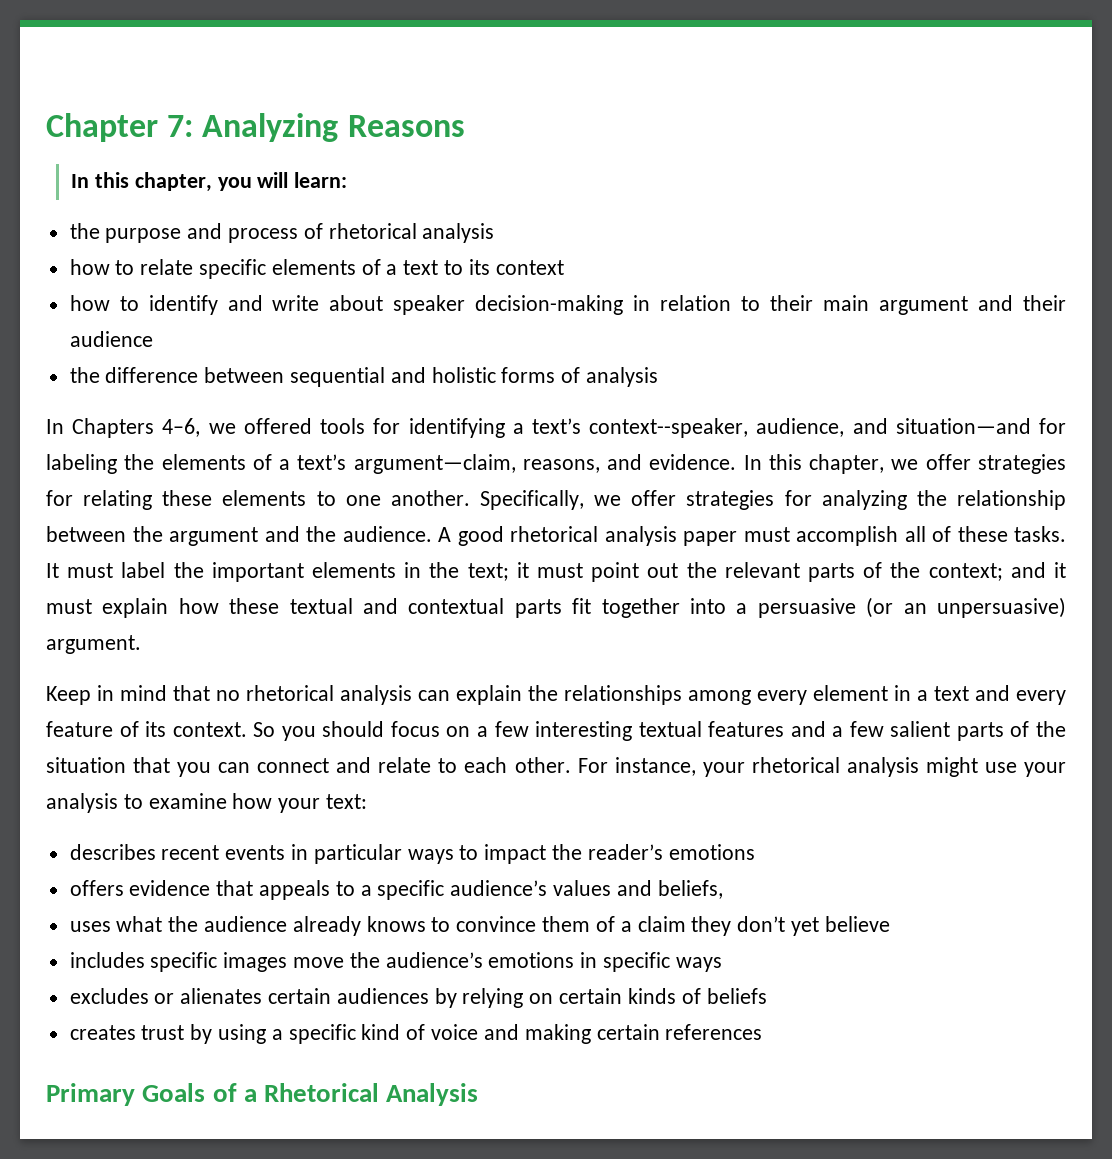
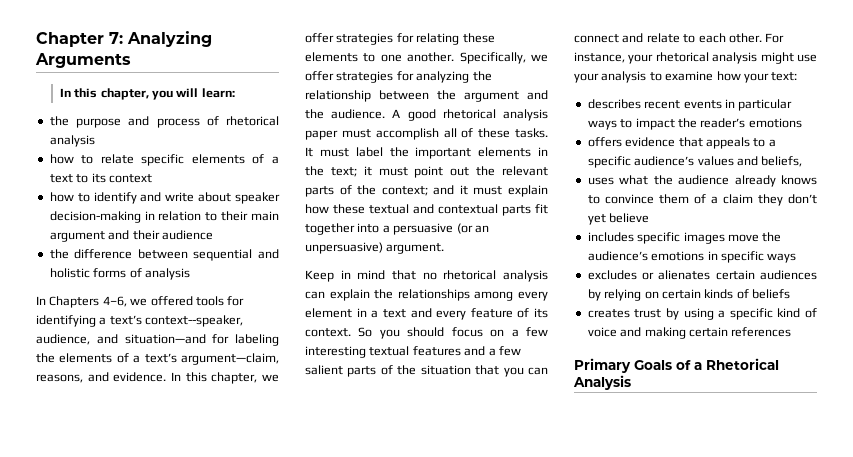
[347,115,465,137] Reasons -> [35,53,131,68] Arguments

